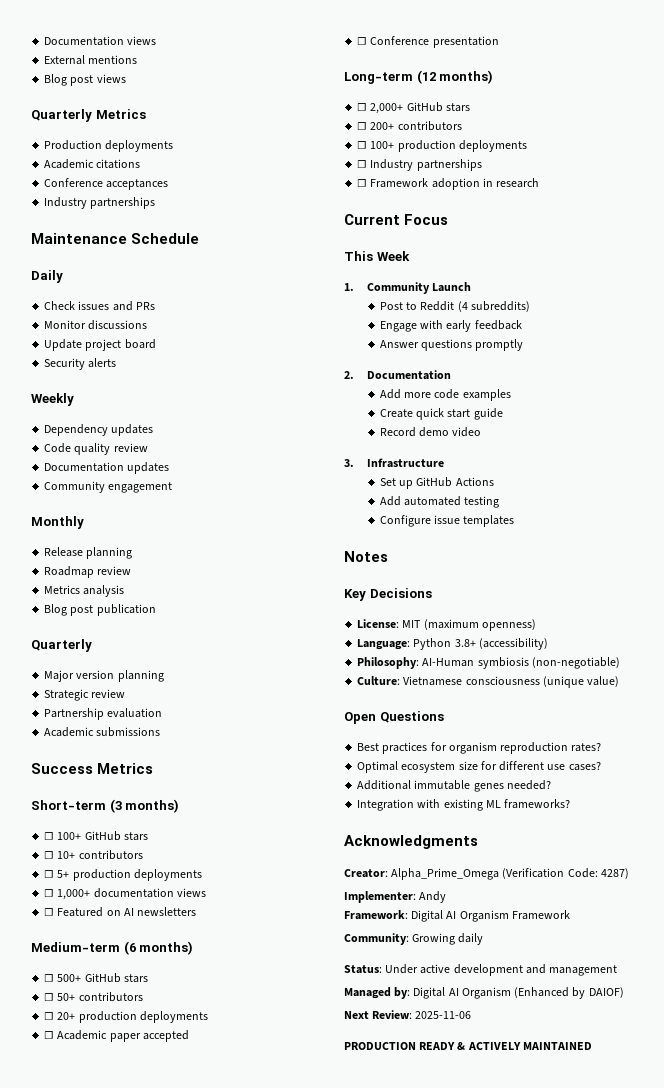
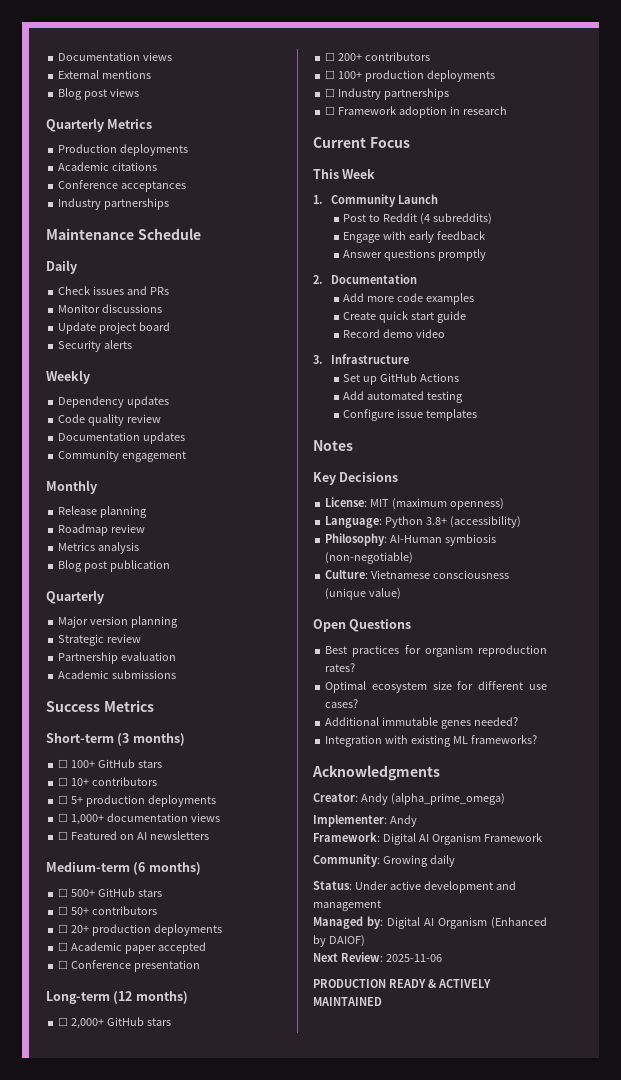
[391,868,629,880] Alpha_Prime_Omega (Verification Code: 4287) -> [360,793,505,805] Andy (alpha_prime_omega)

